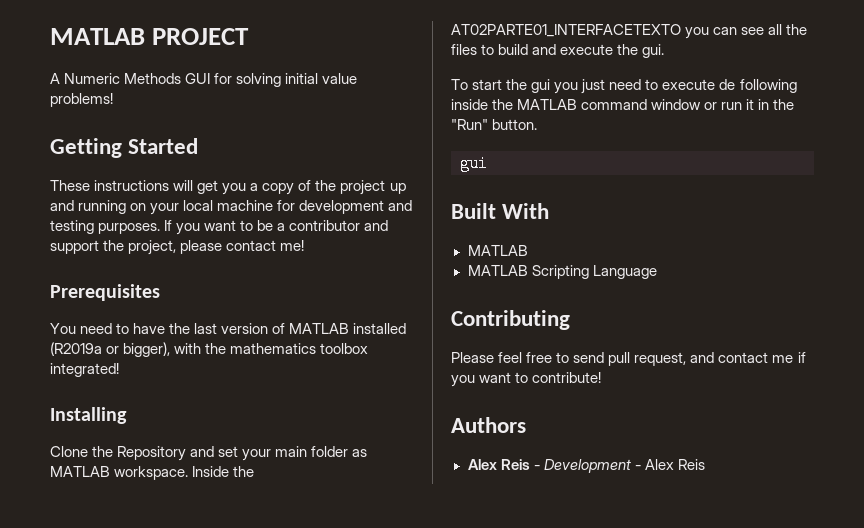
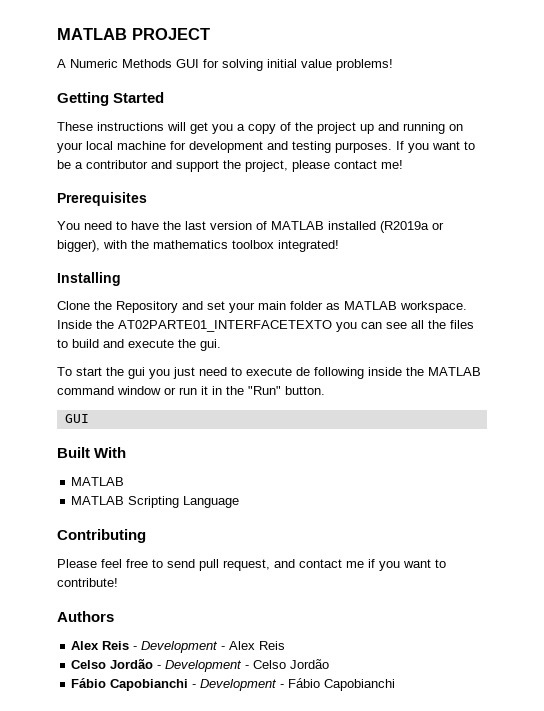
[460,155,488,172] gui -> [64,414,89,423] GUI
(705, 464) none -> [71,659,330,672] [71,678,396,691] // Celso Jordão - Development - Celso Jordão // Fábio Capobianchi - Development - Fábio Capobianchi

